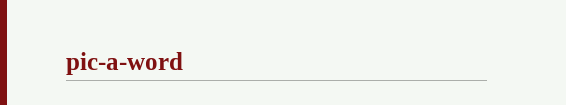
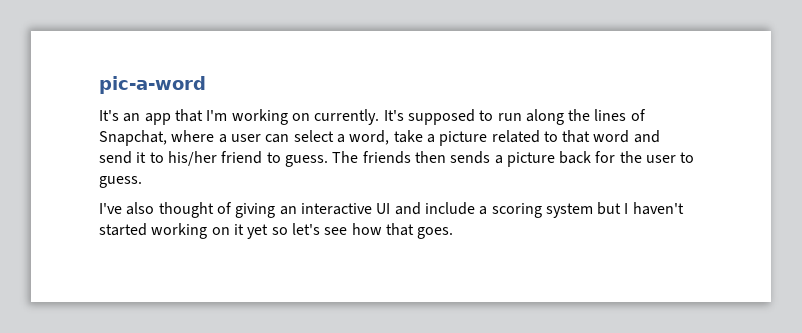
(183, 63) none -> [99,109,646,125] [99,130,660,146] [99,151,695,167] [99,176,142,188] [99,202,684,218] [99,223,454,239] // It's an app that I'm working on currently. It's supposed to run along the lines of Snapchat, where a user can select a word, take a picture related to that word and send it to his/her friend to guess. The friends then sends a picture back for the user to guess. // I've also thought of giving an interactive UI and include a scoring system but I haven't started working on it yet so let's see how that goes.

